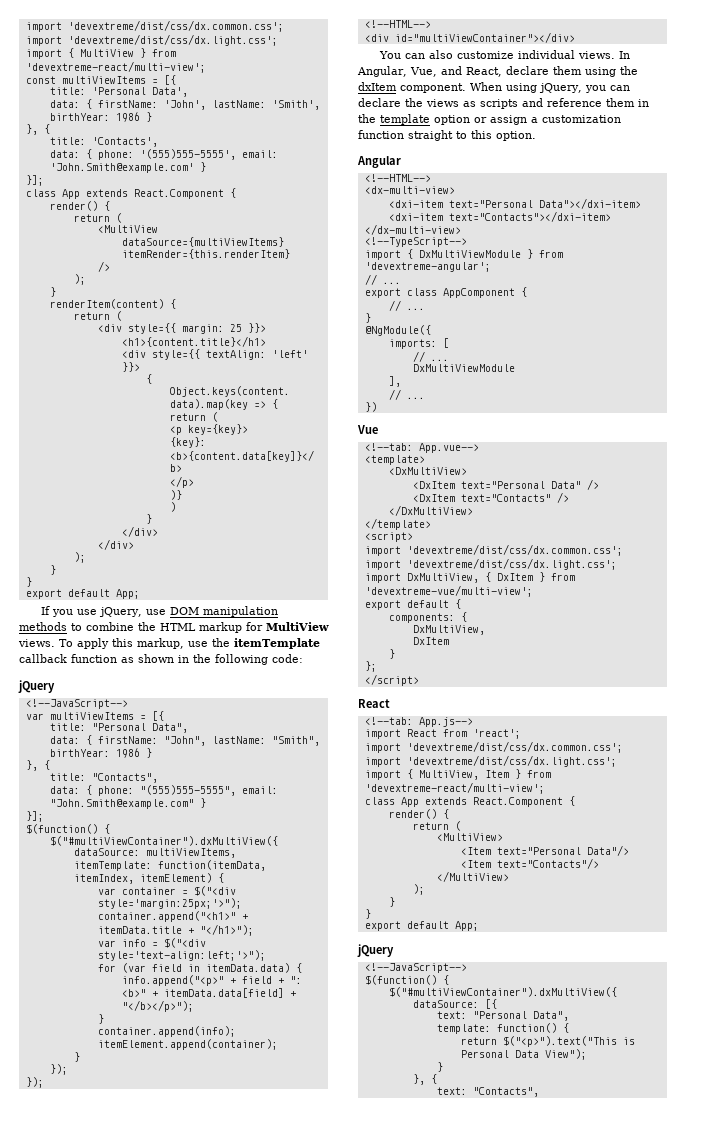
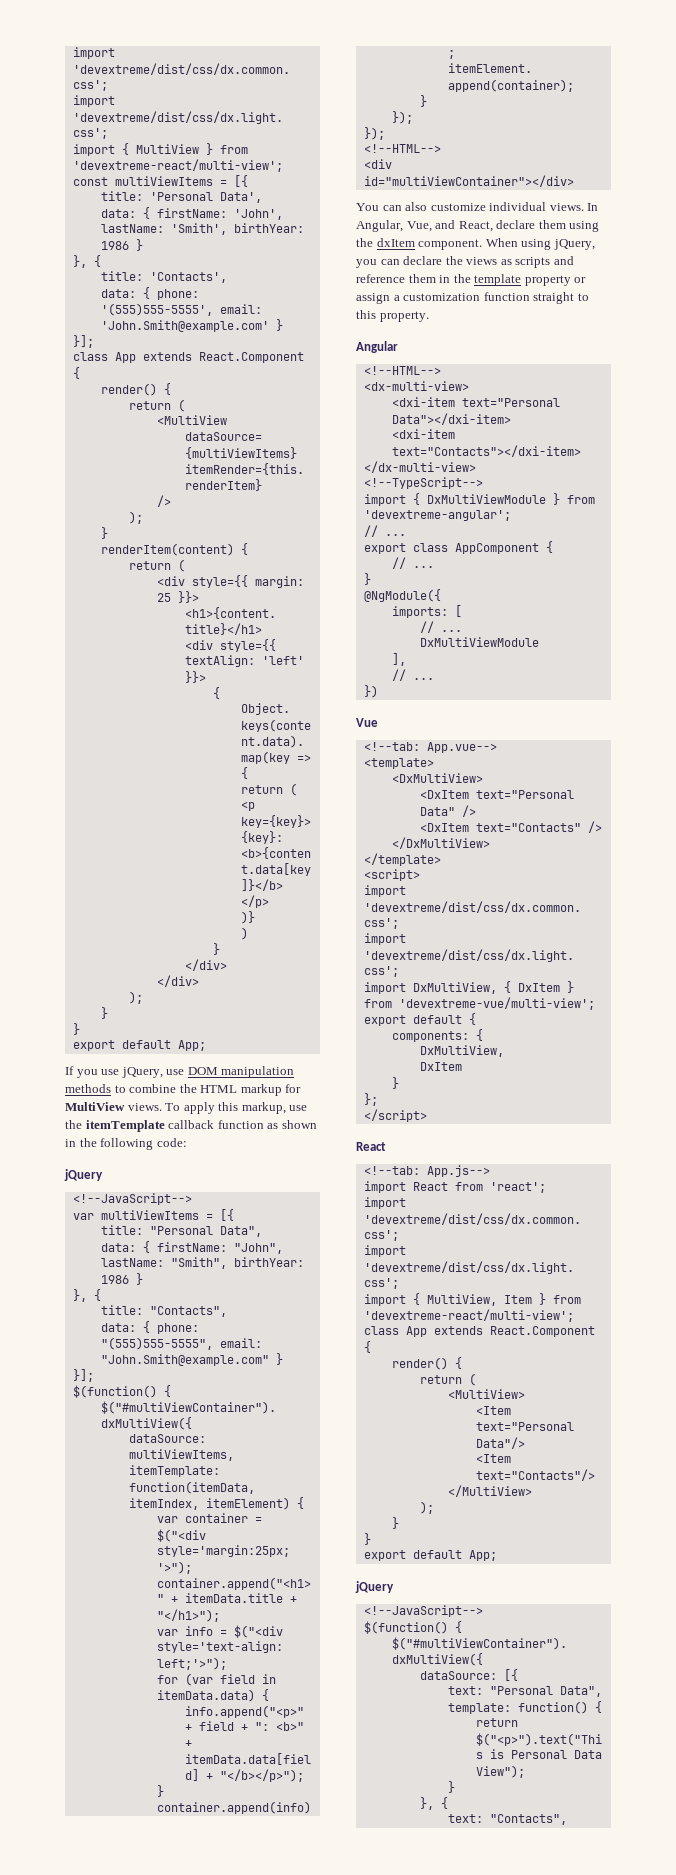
[434,115,470,125] option -> [524,275,571,286] property
[496,131,536,141] option. -> [379,311,429,322] property.

